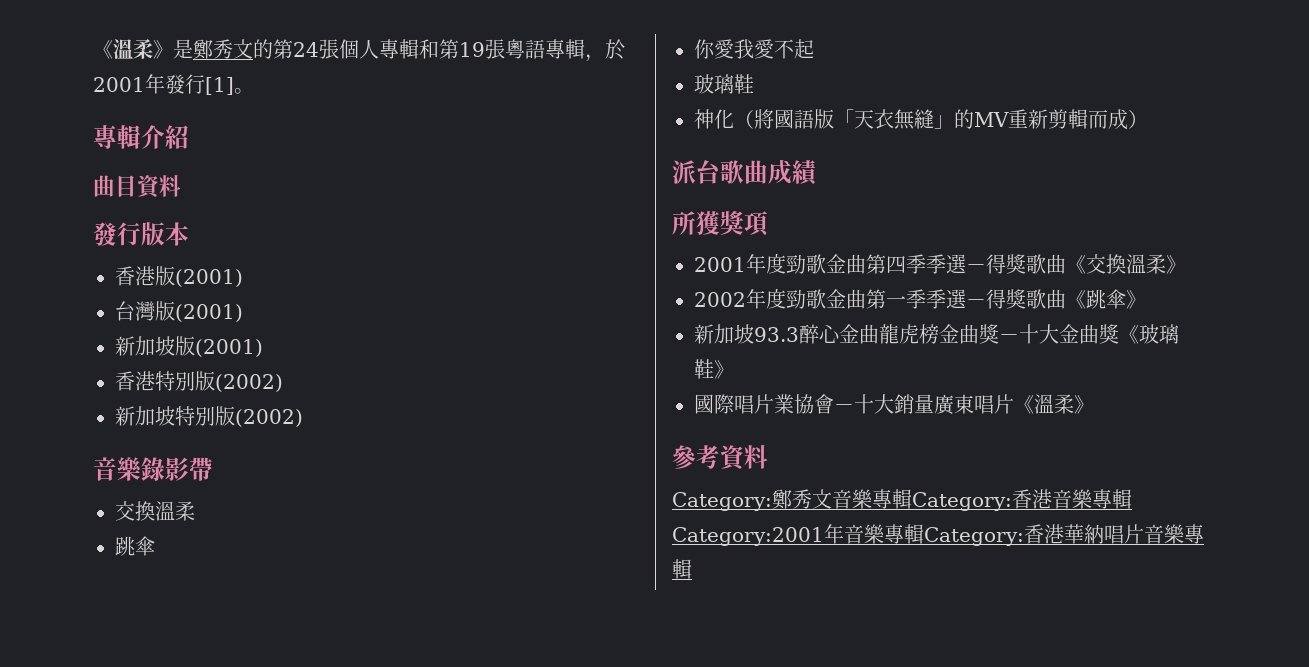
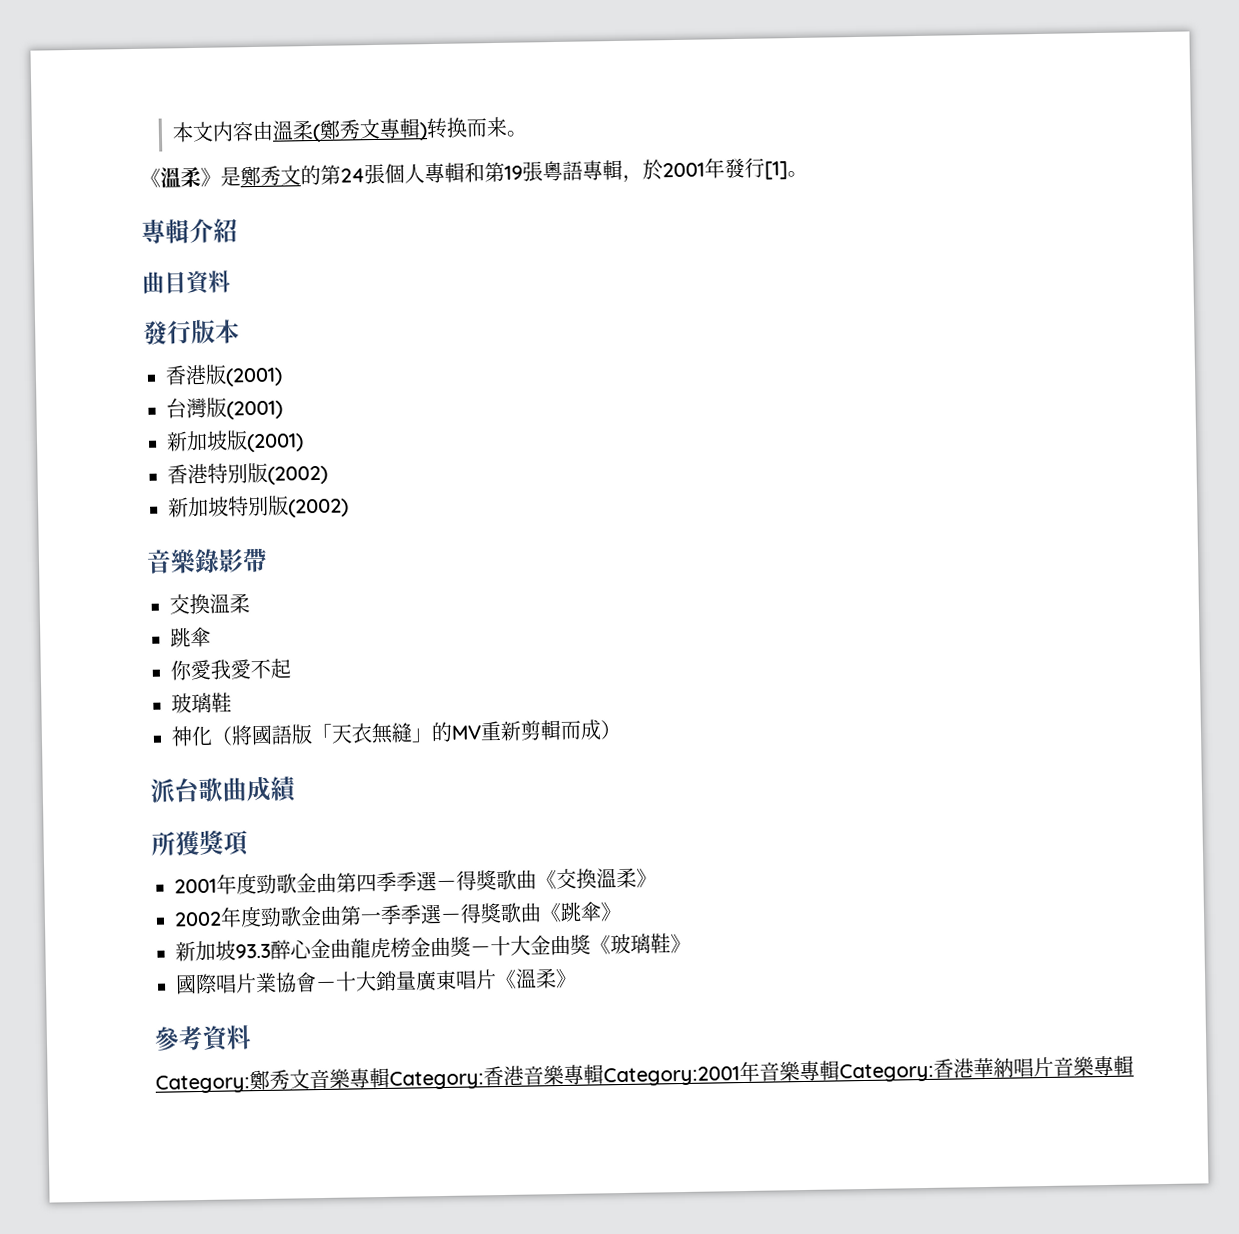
(93, 49) none -> [172,116,529,143] 本文内容由溫柔(鄭秀文專輯)转换而来。 //

